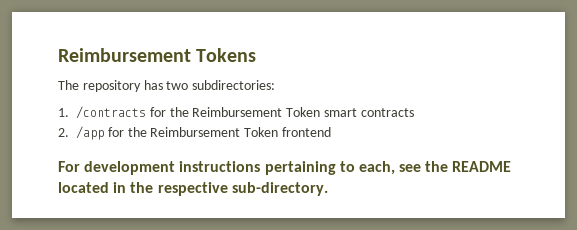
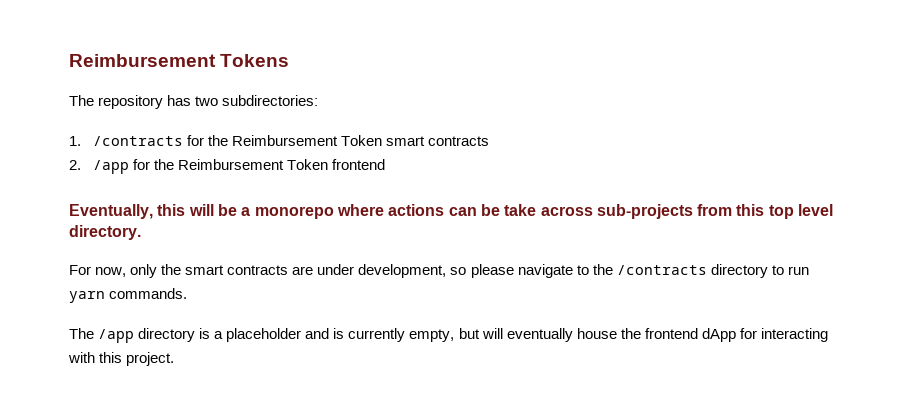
[58,161,512,175] [58,182,328,196] For development instructions pertaining to each, see the README located in the respective sub-directory. -> [69,204,834,219] [69,225,141,240] [69,264,809,278] [69,288,188,303] [69,328,828,343] [68,352,175,366] Eventually, this will be a monorepo where actions can be take across sub-projects from this top level directory. // For now, only the smart contracts are under development, so please navigate to the /contracts directory to run yarn commands. // The /app directory is a placeholder and is currently empty, but will eventually house the frontend dApp for interacting with this project.

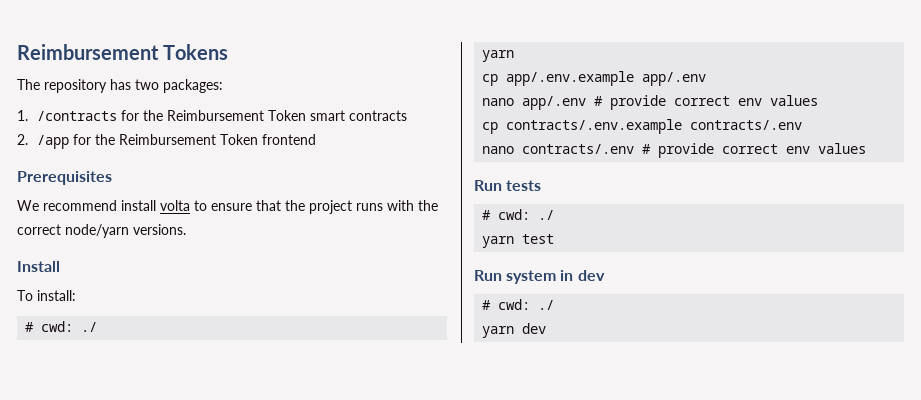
[222,95,319,106] subdirectories: -> [163,79,223,93] packages:
[69,204,834,219] [69,225,141,240] [69,264,809,278] [69,288,188,303] [69,328,828,343] [68,352,175,366] Eventually, this will be a monorepo where actions can be take across sub-projects from this top level directory. // For now, only the smart contracts are under development, so please navigate to the /contracts directory to run yarn commands. // The /app directory is a placeholder and is currently empty, but will eventually house the frontend dApp for interacting with this project. -> [17,171,112,185] [17,200,438,214] [17,224,186,238] [17,261,60,272] [17,290,76,301] [25,321,98,332] [482,50,515,62] [482,71,707,86] [482,95,819,110] [482,119,803,134] [482,143,867,158] [474,180,542,191] [482,209,555,220] [482,234,555,248] [474,270,605,284] [482,299,555,310] [482,323,547,338] Prerequisites // We recommend install volta to ensure that the project runs with the correct node/yarn versions. // Install // To install: // # cwd: ./ // yarn // cp app/.env.example app/.env // nano app/.env # provide correct env values // cp contracts/.env.example contracts/.env // nano contracts/.env # provide correct env values // Run tests // # cwd: ./ // yarn test // Run system in dev // # cwd: ./ // yarn dev

